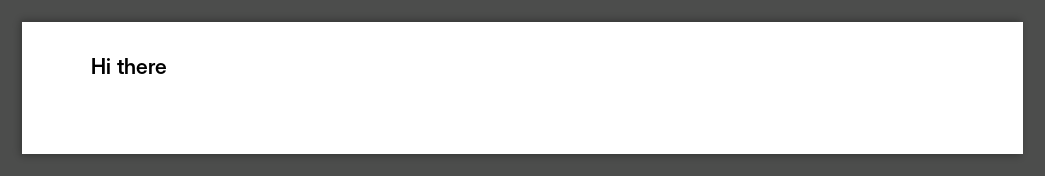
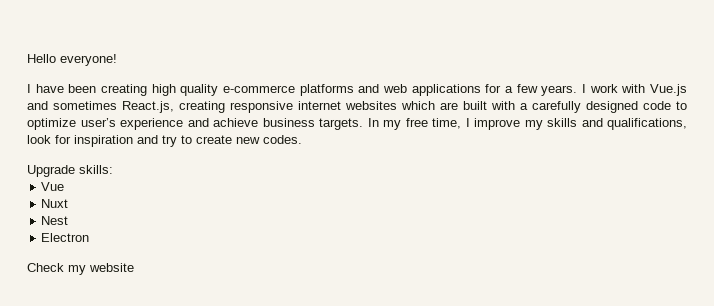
[91,58,167,74] Hi there -> [27,54,117,66] [27,84,687,96] [27,101,687,113] [27,118,687,130] [27,135,302,147] [27,165,113,177] [41,182,65,191] [41,199,69,208] [41,216,69,225] [41,233,90,242] [27,263,134,275] Hello everyone! // I have been creating high quality e-commerce platforms and web applications for a few years. I work with Vue.js and sometimes React.js, creating responsive internet websites which are built with a carefully designed code to optimize user’s experience and achieve business targets. In my free time, I improve my skills and qualifications, look for inspiration and try to create new codes. // Upgrade skills: // Vue // Nuxt // Nest // Electron // Check my website

